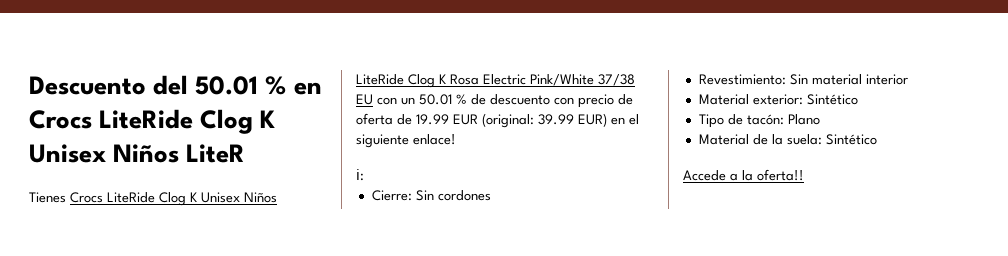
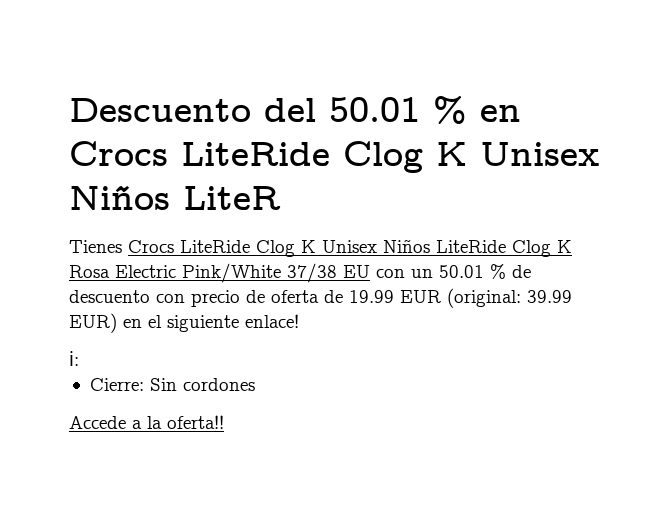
[698,74,908,85] [698,94,858,105] [698,114,820,128] [698,134,877,145] // Revestimiento: Sin material interior // Material exterior: Sintético // Tipo de tacón: Plano // Material de la suela: Sintético -> (255, 384) none

